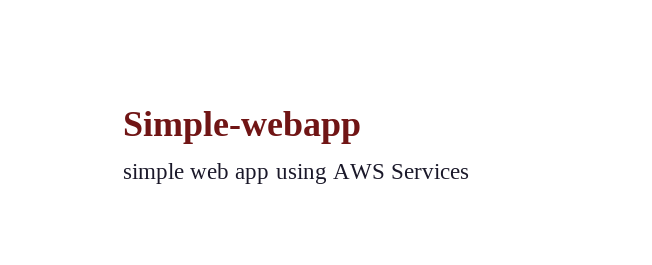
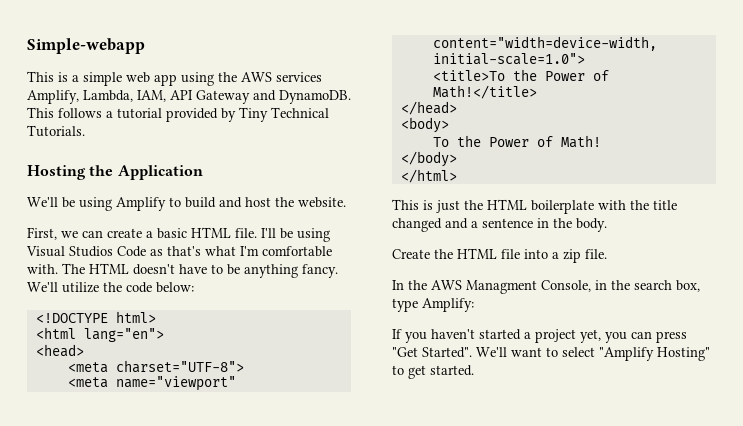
(361, 127) none -> [27,71,79,82] This is a
[332,164,470,179] AWS Services -> [218,72,322,82] [27,90,351,104] [27,107,329,122] [27,125,85,137] [27,165,203,180] [27,197,346,211] [27,227,330,242] [26,246,332,257] [27,263,338,278] [27,282,194,293] [35,311,156,323] [35,327,164,342] [35,344,84,357] [67,360,244,373] [67,376,236,391] [432,36,657,51] [432,53,585,65] [432,69,609,81] [432,85,537,99] [400,101,457,115] [400,117,449,133] [432,135,601,148] [400,151,457,167] [400,169,457,183] [392,199,677,214] [392,218,607,232] [392,248,607,263] [392,280,700,294] [392,298,474,312] [392,329,687,343] [392,347,710,361] [392,365,474,379] the AWS services Amplify, Lambda, IAM, API Gateway and DynamoDB. This follows a tutorial provided by Tiny Technical Tutorials. // Hosting the Application // We'll be using Amplify to build and host the website. // First, we can create a basic HTML file. I'll be using Visual Studios Code as that's what I'm comfortable with. The HTML doesn't have to be anything fancy. We'll utilize the code below: // <!DOCTYPE html> // <html lang="en"> // <head> // <meta charset="UTF-8"> // <meta name="viewport" content="width=device-width, initial-scale=1.0"> // <title>To the Power of Math!</title> // </head> // <body> // To the Power of Math! // </body> // </html> // This is just the HTML boilerplate with the title changed and a sentence in the body. // Create the HTML file into a zip file. // In the AWS Managment Console, in the search box, type Amplify: // If you haven't started a project yet, you can press "Get Started". We'll want to select "Amplify Hosting" to get started.

